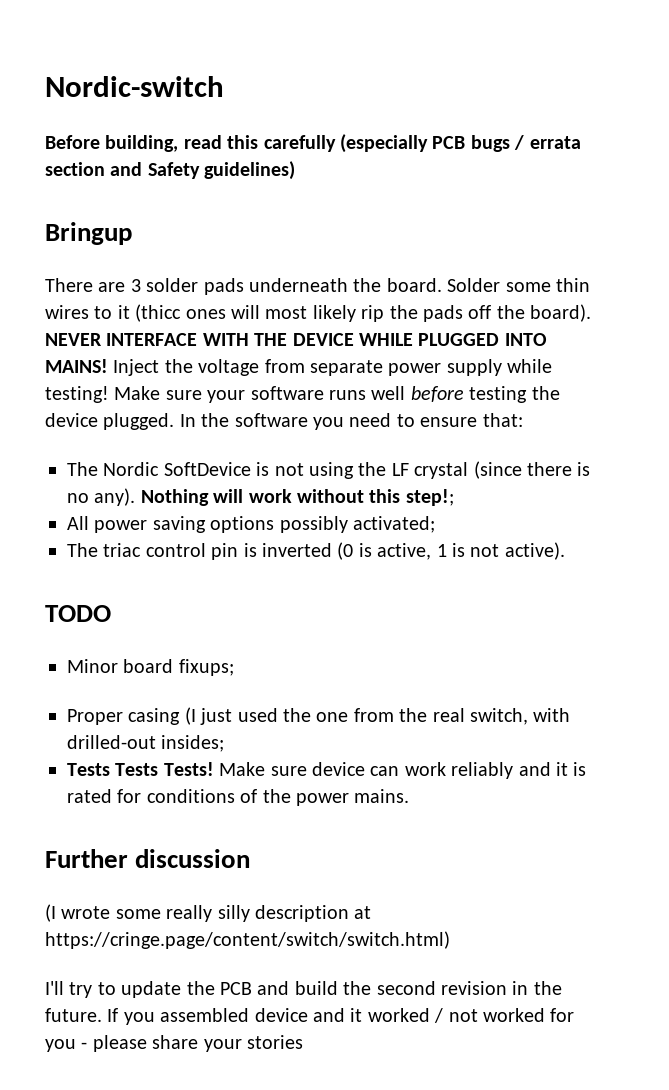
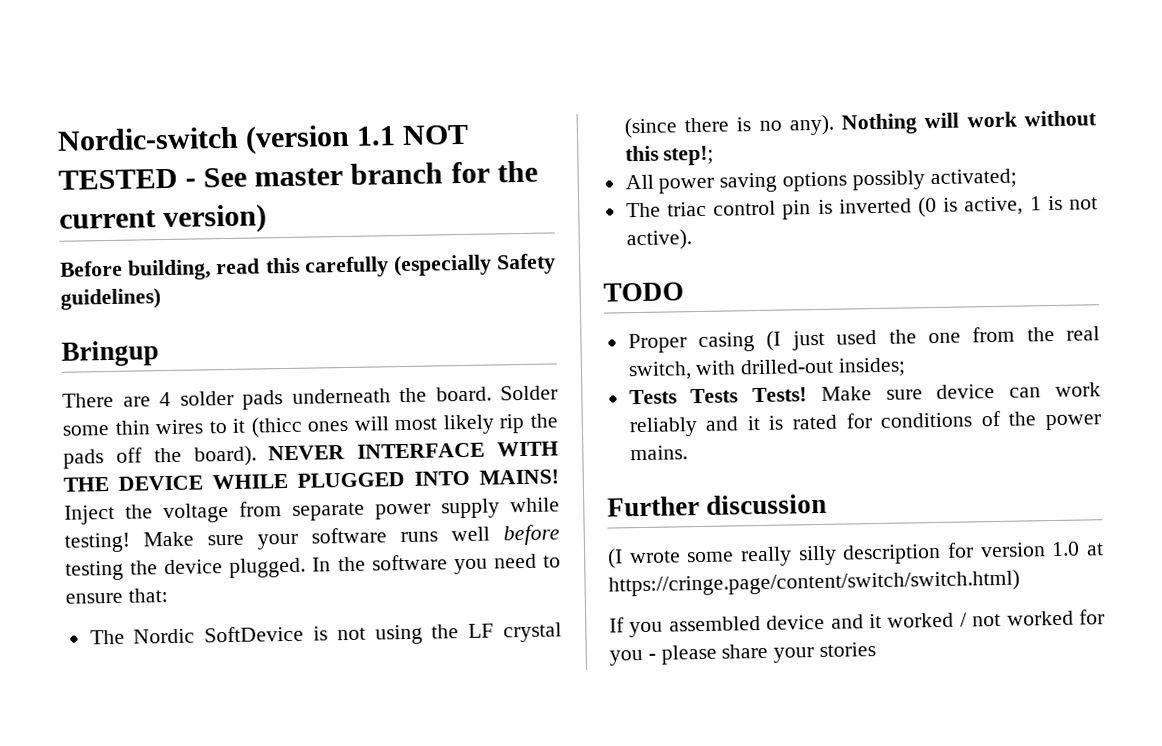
(224, 86) none -> [245,124,470,155] [58,160,538,190] [59,204,268,235] (version 1.1 NOT TESTED - See master branch for the current version)
[432,135,581,152] [45,162,143,176] PCB bugs / errata section and -> (492, 265) none
[130,279,141,292] 3 -> [159,391,171,407] 4
[67,659,234,676] // Minor board fixups; -> (684, 292) none
(349, 913) none -> [947,541,1081,558] for version 1.0
[45,981,562,998] [45,1008,102,1022] I'll try to update the PCB and build the second revision in the future. -> (1020, 583) none

